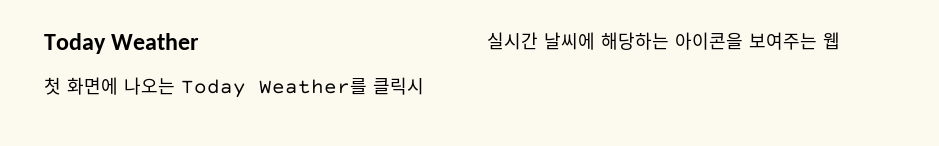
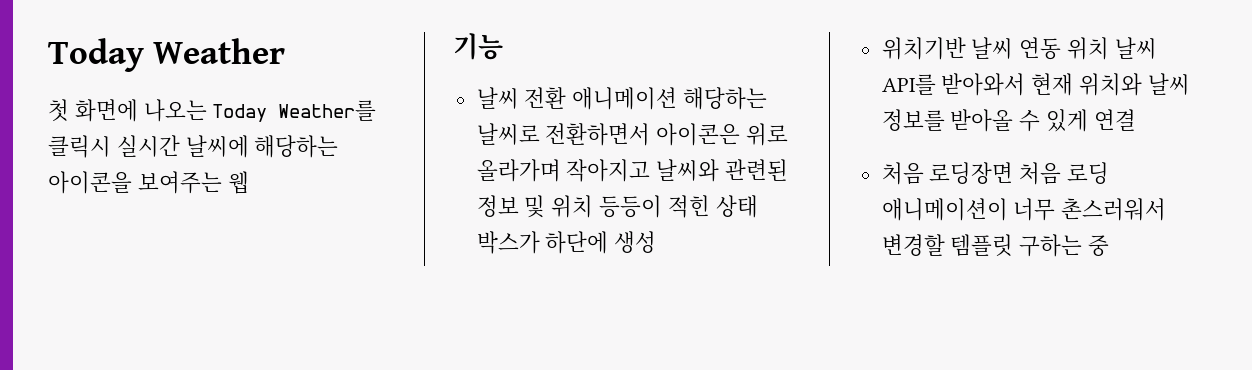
(840, 41) none -> [453,33,503,60] [476,87,768,110] [476,123,789,146] [476,159,789,182] [476,195,758,218] [476,231,657,254] [881,37,1157,60] [881,73,1190,96] [881,109,1136,132] [881,162,1110,185] [881,198,1167,221] [881,234,1110,257] // 기능 // 날씨 전환 애니메이션 해당하는 날씨로 전환하면서 아이콘은 위로 올라가며 작아지고 날씨와 관련된 정보 및 위치 등등이 적힌 상태 박스가 하단에 생성 // 위치기반 날씨 연동 위치 날씨 API를 받아와서 현재 위치와 날씨 정보를 받아올 수 있게 연결 // 처음 로딩장면 처음 로딩 애니메이션이 너무 촌스러워서 변경할 템플릿 구하는 중

